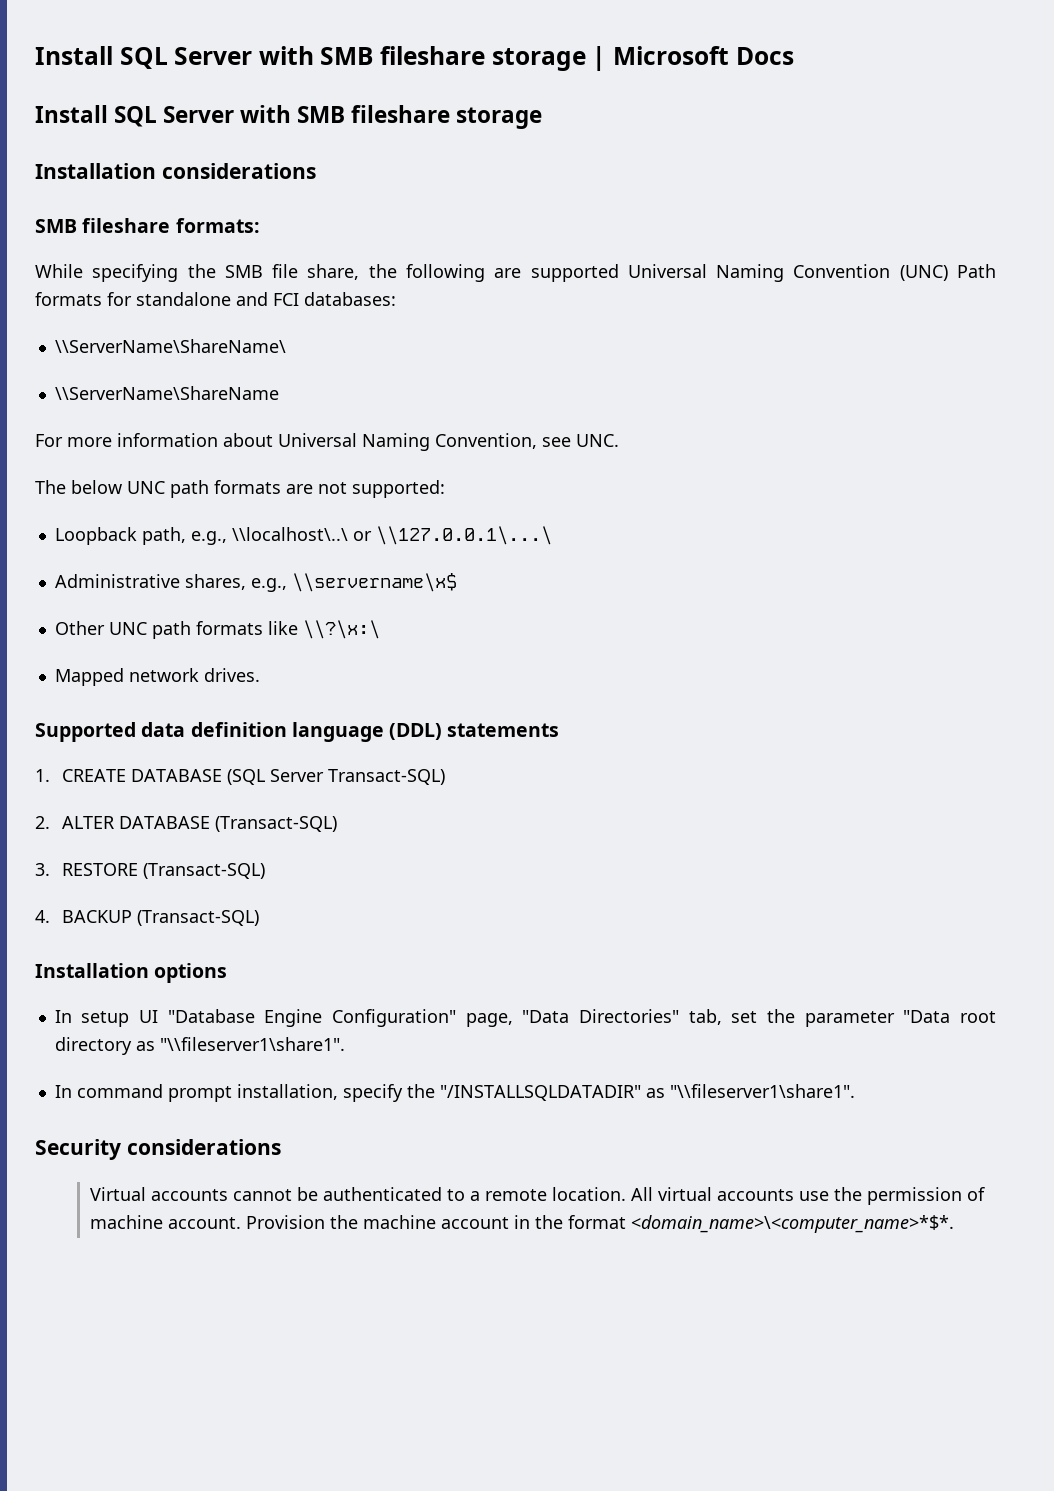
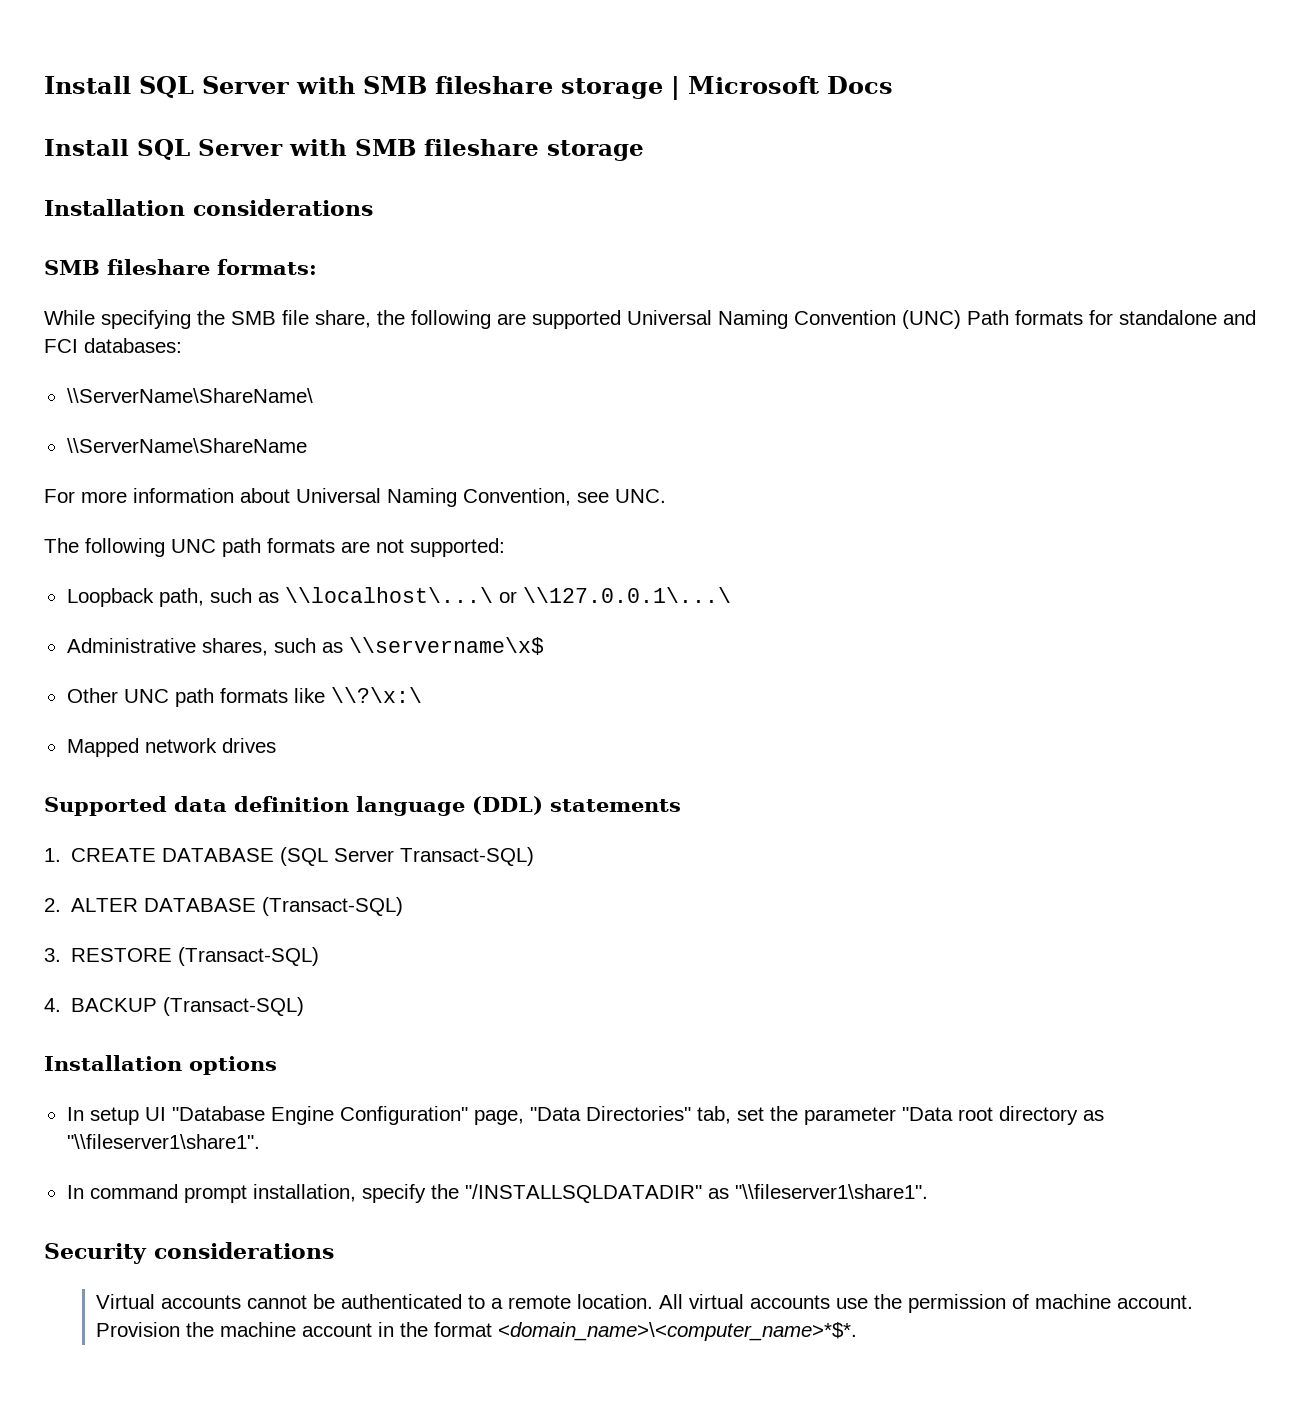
[71,480,122,494] below -> [85,538,165,557] following
[190,527,348,545] e.g., \\localhost\..\ -> [209,587,493,603] such as \\localhost\...\
[250,578,287,592] e.g., -> [273,638,343,653] such as
[203,668,260,682] drives. -> [221,738,276,753] drives

